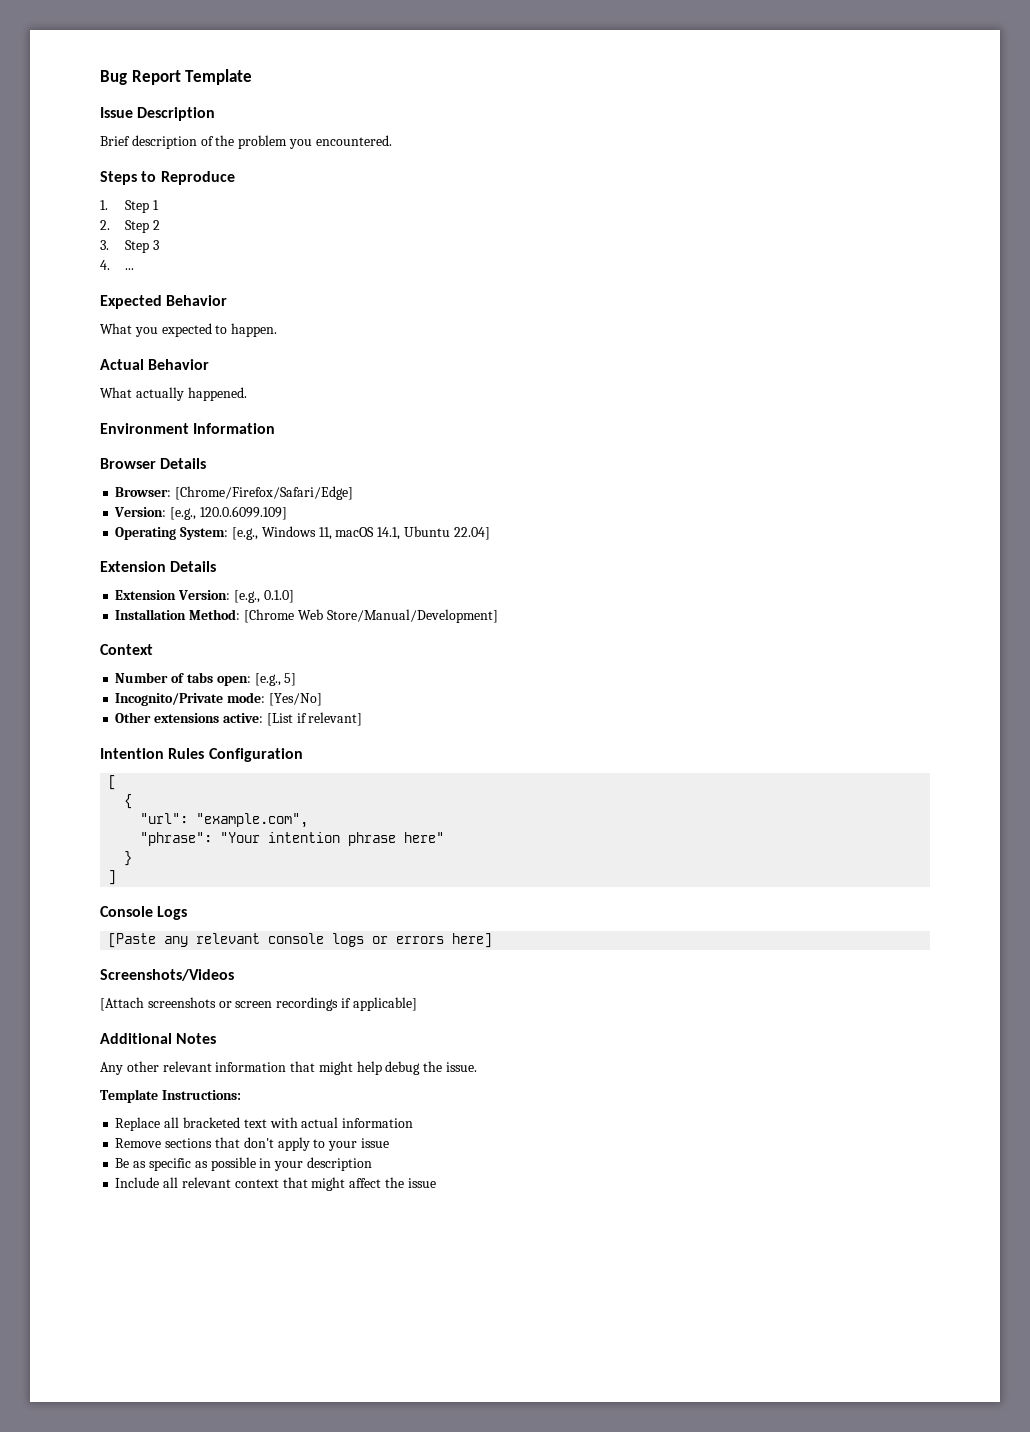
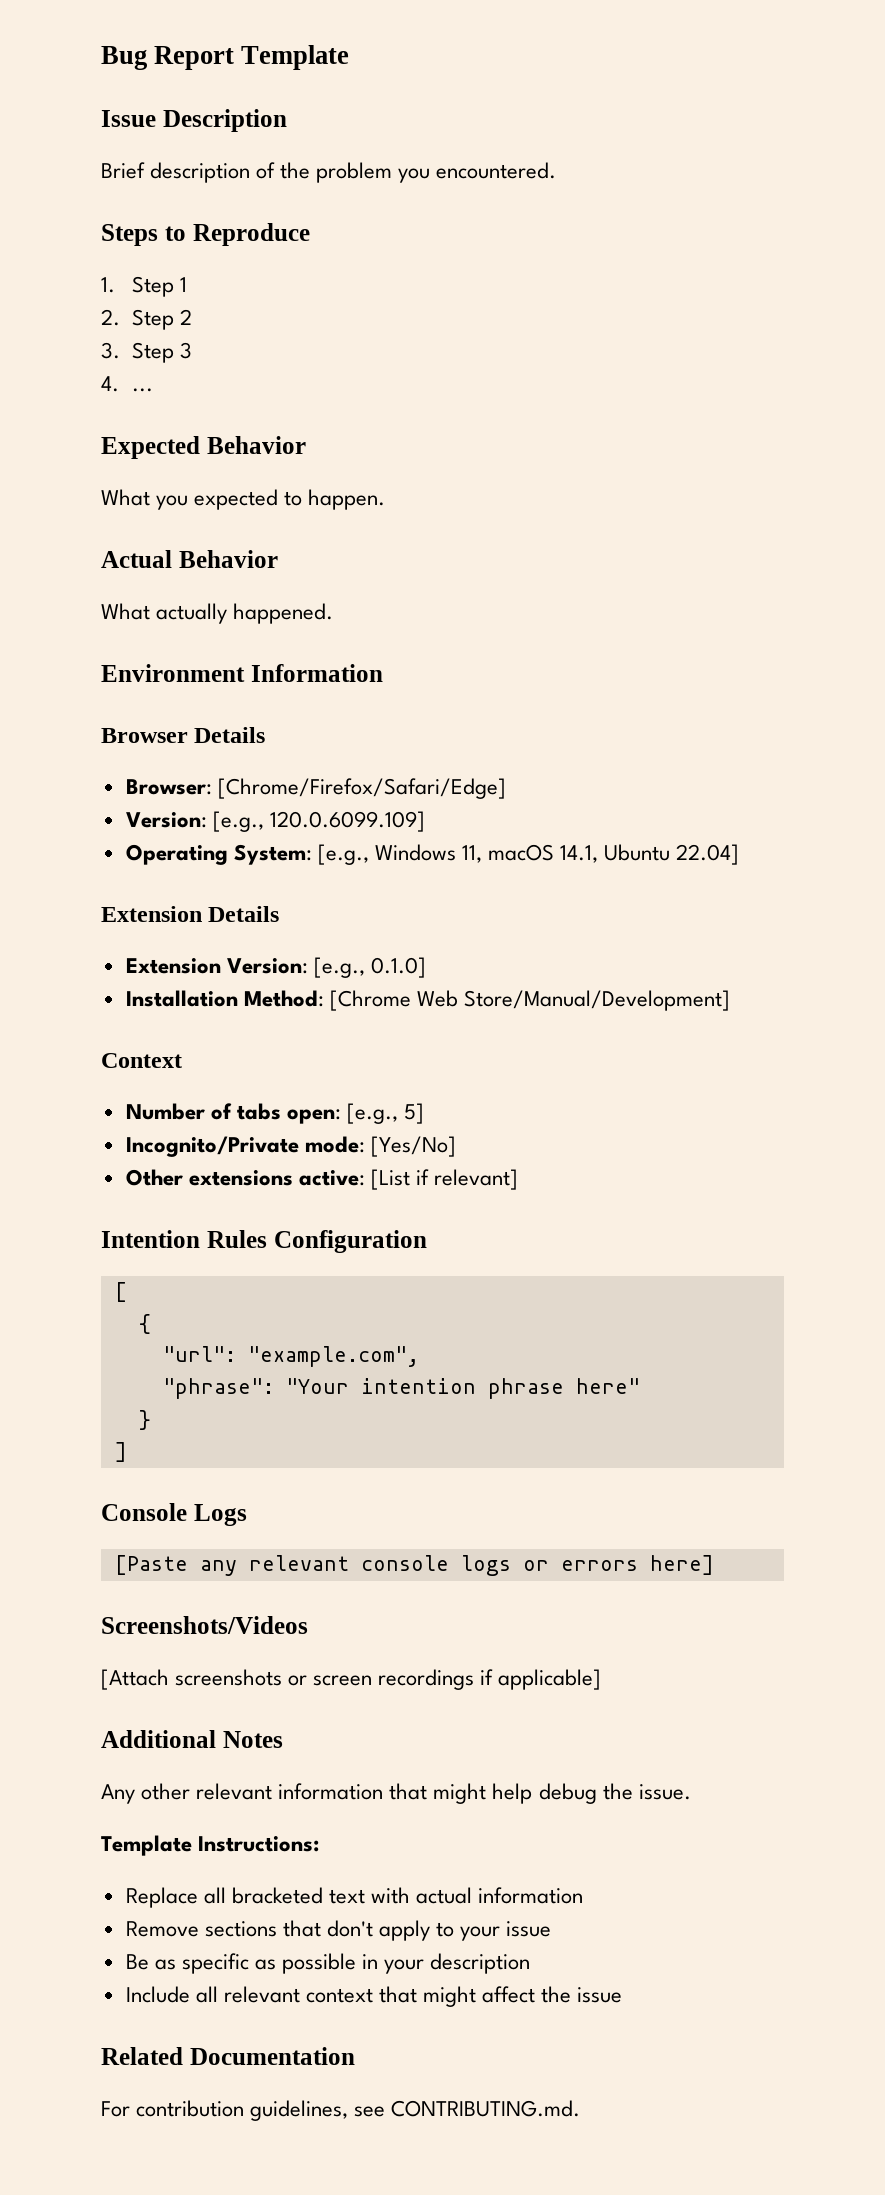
(436, 1183) none -> [101,2047,355,2065] [101,2100,581,2121] // Related Documentation // For contribution guidelines, see CONTRIBUTING.md.

